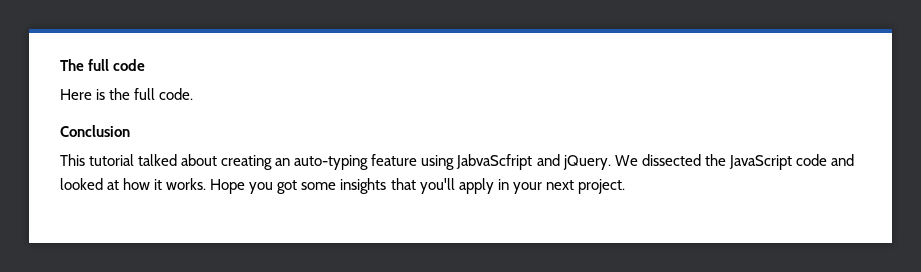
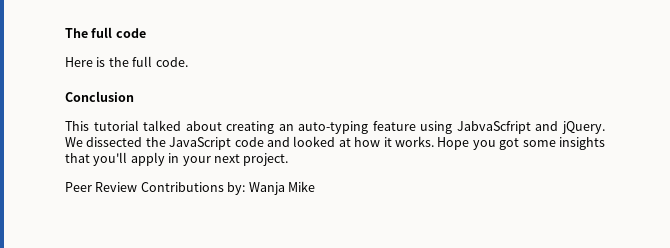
(625, 186) none -> [65,181,315,195] // Peer Review Contributions by: Wanja Mike

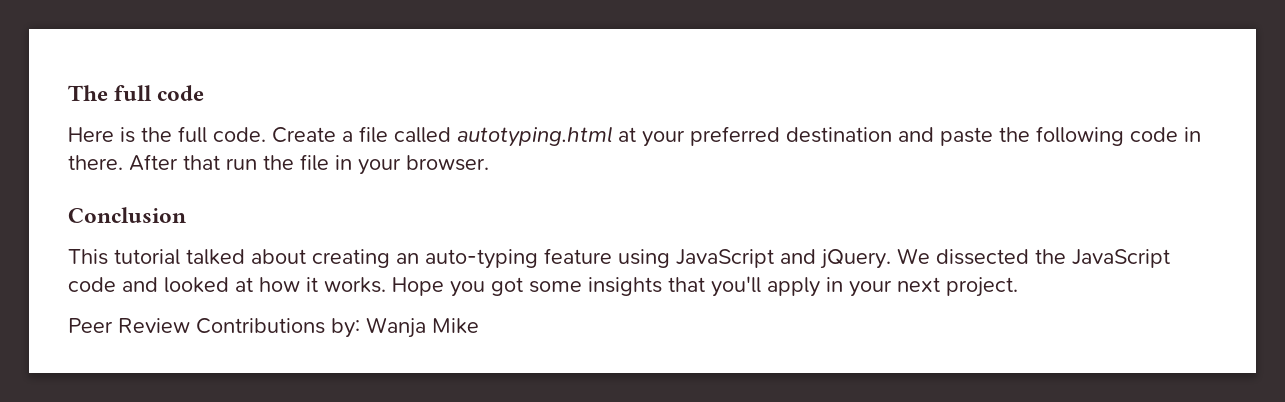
(188, 62) none -> [272,126,1201,147] [68,154,489,175] Create a file called autotyping.html at your preferred destination and paste the following code in there. After that run the file in your browser.
[456,121,531,134] JabvaScfript -> [676,249,774,268] JavaScript

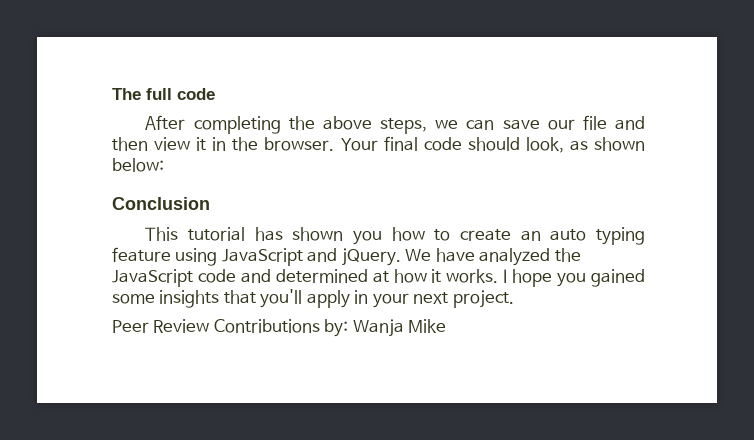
[68,126,1201,147] [68,154,489,175] [68,207,186,223] [68,249,538,269] Here is the full code. Create a file called autotyping.html at your preferred destination and paste the following code in there. After that run the file in your browser. // Conclusion // This tutorial talked about creating an auto-typing -> [145,115,646,134] [112,136,645,153] [112,158,164,172] [112,197,210,210] [145,227,646,245] After completing the above steps, we can save our file and then view it in the browser. Your final code should look, as shown below: // Conclusion // This tutorial has shown you how to create an auto typing
[936,249,1029,265] dissected -> [435,248,551,266] have analyzed
[164,277,229,293] looked -> [275,269,368,283] determined
[392,277,523,297] Hope you got -> [503,269,645,287] I hope you gained

